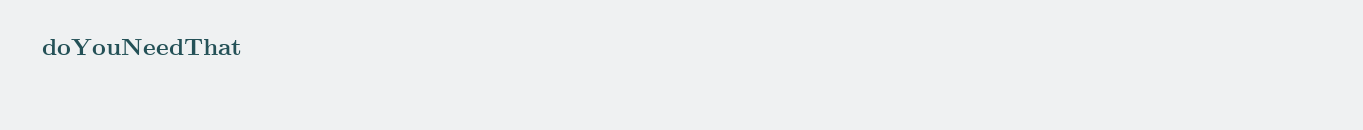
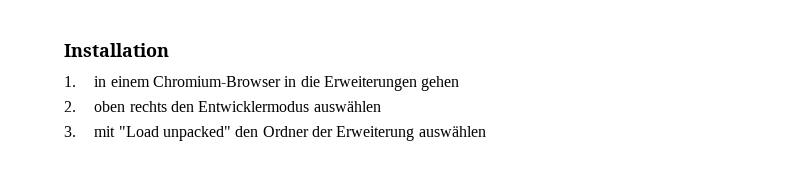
[42,38,242,56] doYouNeedThat -> [64,43,169,57] [64,76,460,91] [64,101,381,112] [64,126,486,141] Installation // 1. in einem Chromium-Browser in die Erweiterungen gehen // 2. oben rechts den Entwicklermodus auswählen // 3. mit "Load unpacked" den Ordner der Erweiterung auswählen

